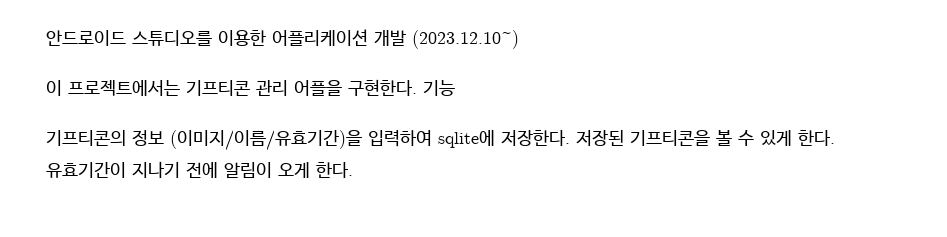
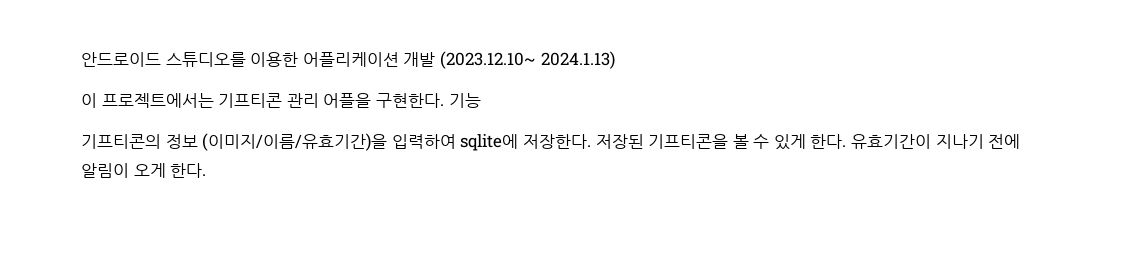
[412,30,519,49] (2023.12.10~) -> [439,51,615,69] (2023.12.10~ 2024.1.13)

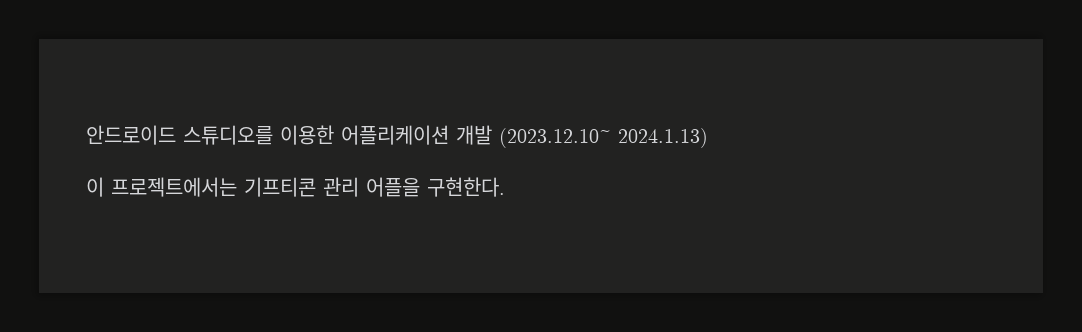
[448,93,481,108] [81,133,1021,151] [81,163,207,178] 기능 // 기프티콘의 정보 (이미지/이름/유효기간)을 입력하여 sqlite에 저장한다. 저장된 기프티콘을 볼 수 있게 한다. 유효기간이 지나기 전에 알림이 오게 한다. -> (505, 187) none

